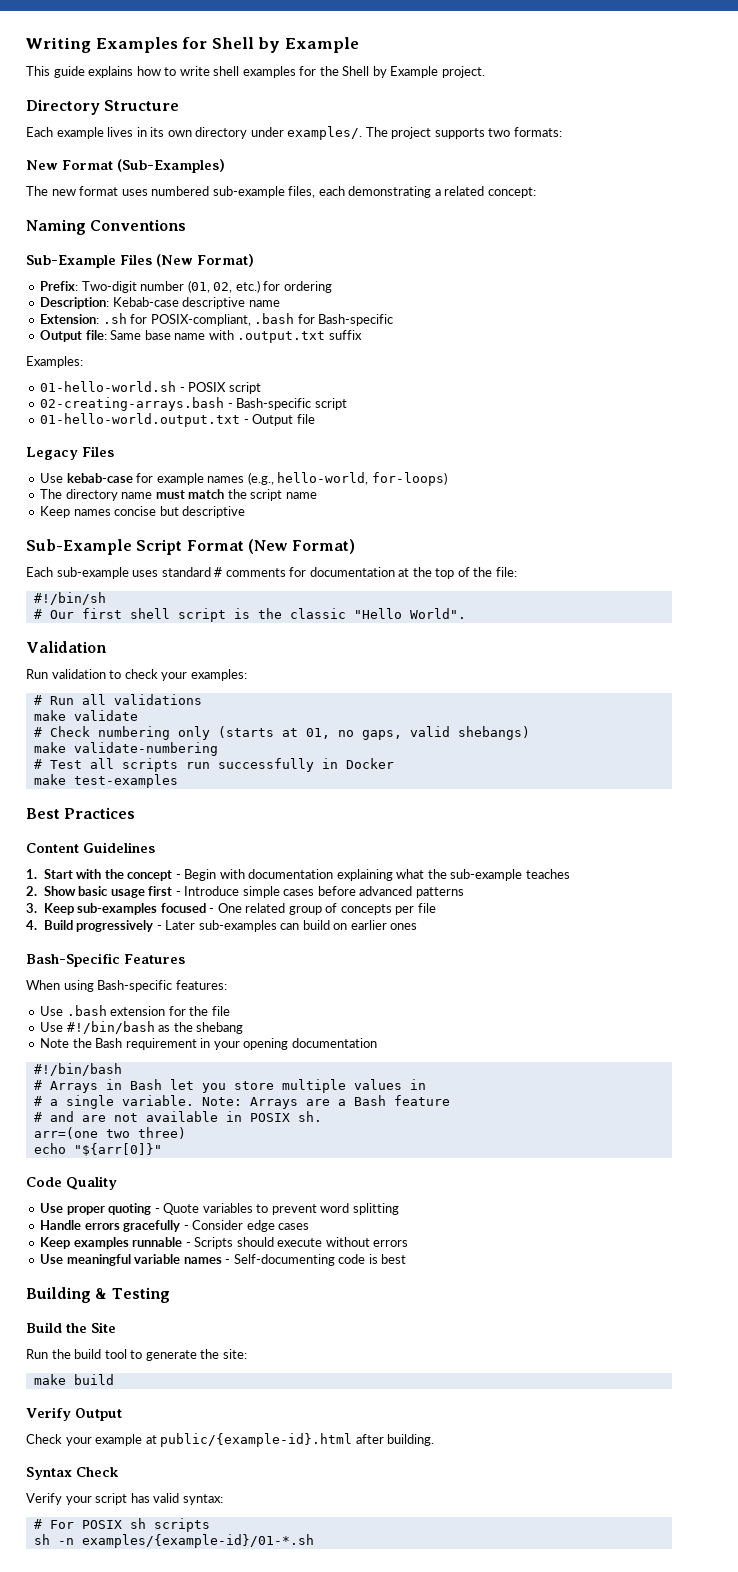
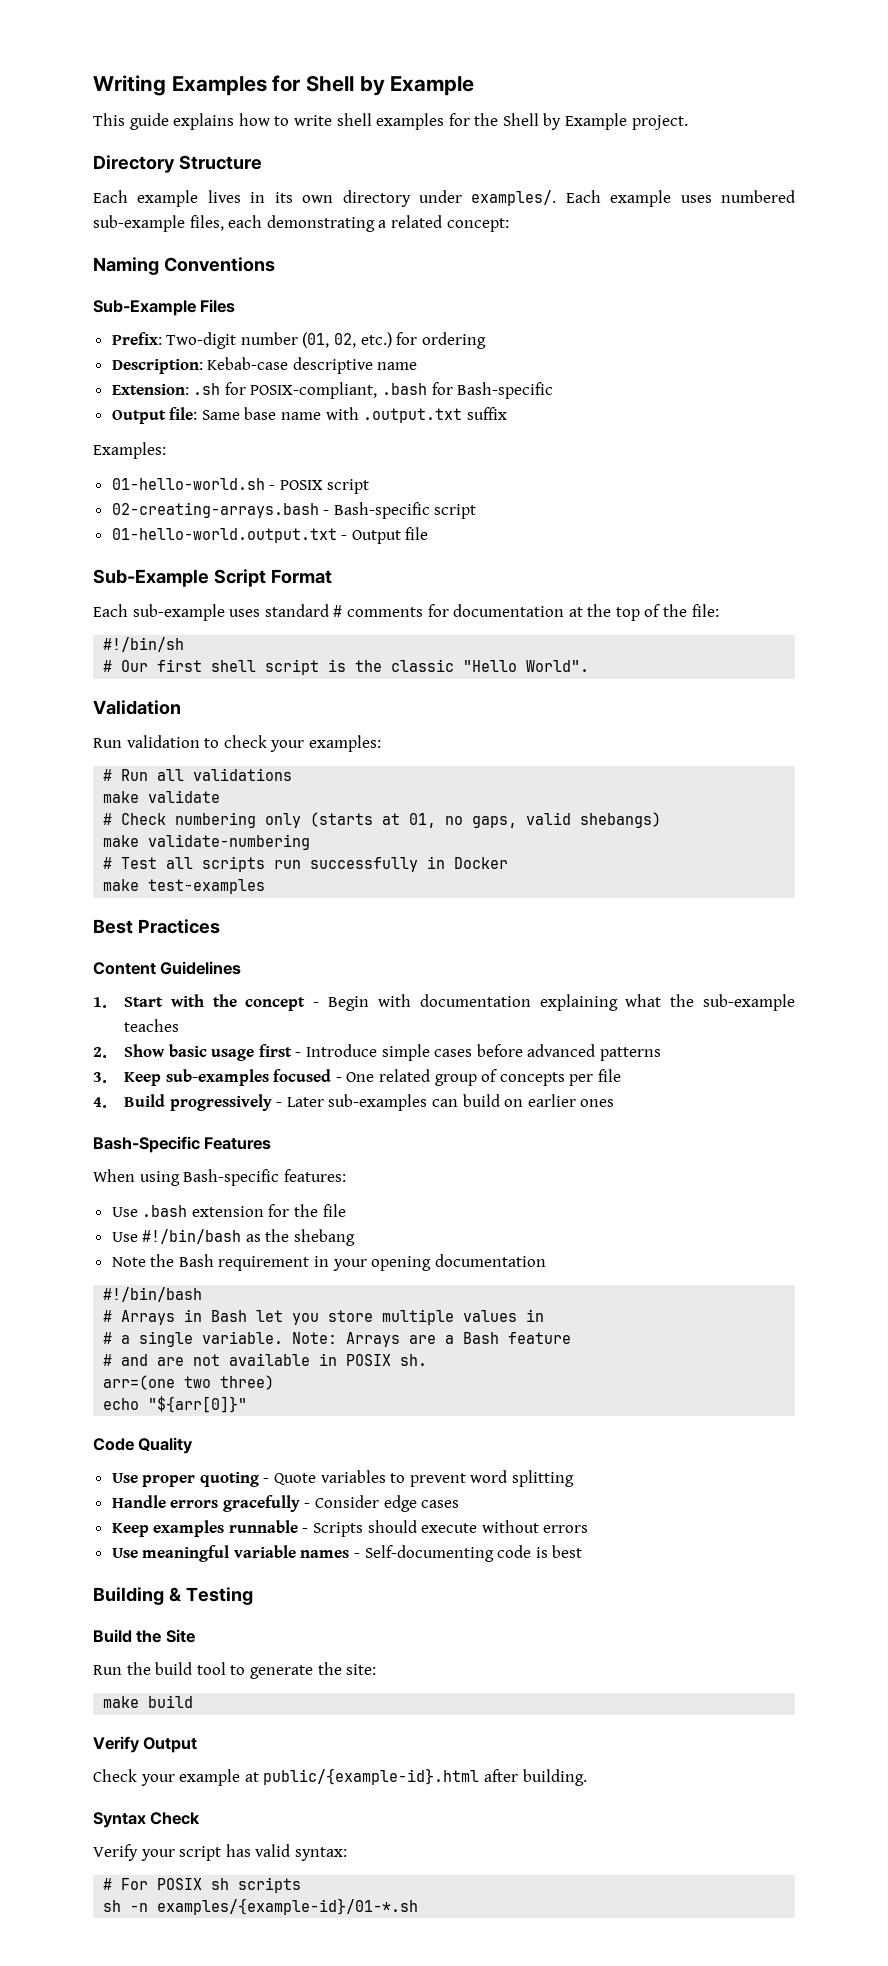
[365,127,562,139] [26,159,225,173] [26,186,119,196] The project supports two formats: // New Format (Sub-Examples) // The new format -> [565,190,672,207] Each example
[156,254,254,267] (New Format) -> (236, 306) none
[26,446,114,460] [40,472,447,486] [40,489,317,501] [40,506,246,518] // Legacy Files // Use kebab-case for example names (e.g., hello-world, for-loops) // The directory name must match the script name // Keep names concise but descriptive -> (429, 533) none
[247,539,356,554] (New Format) -> (332, 576) none

